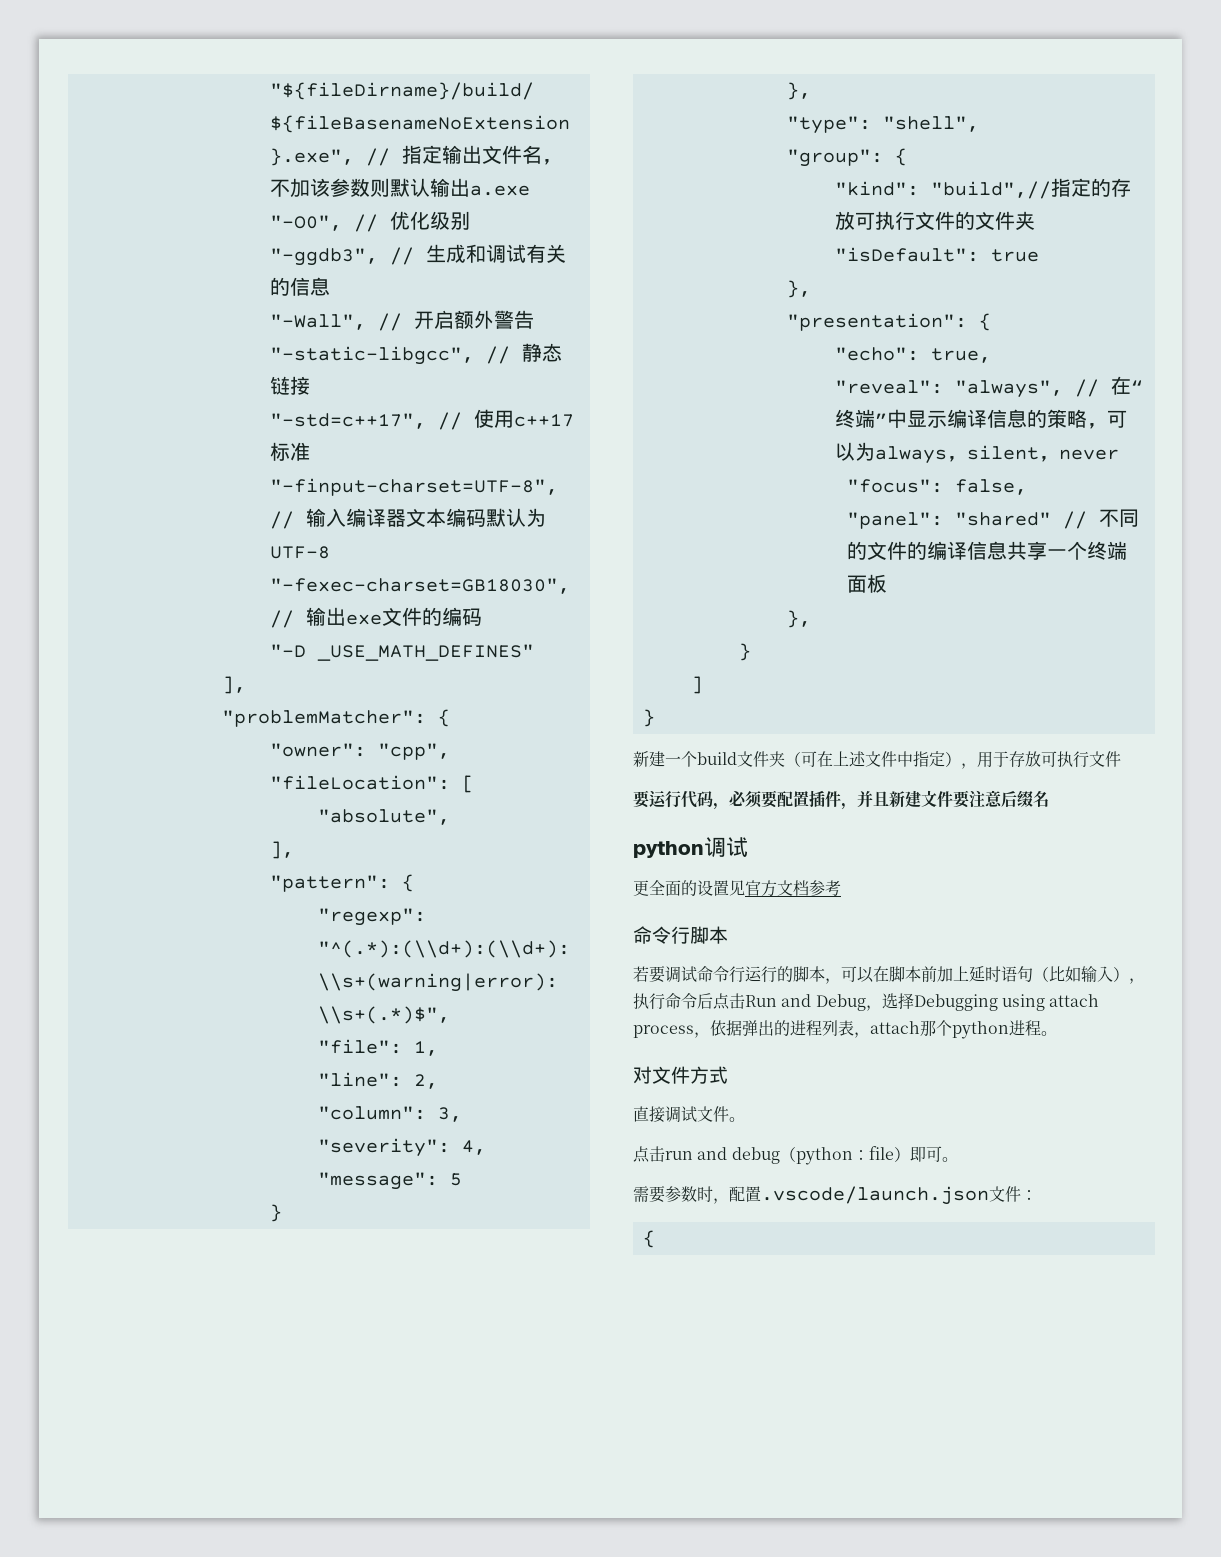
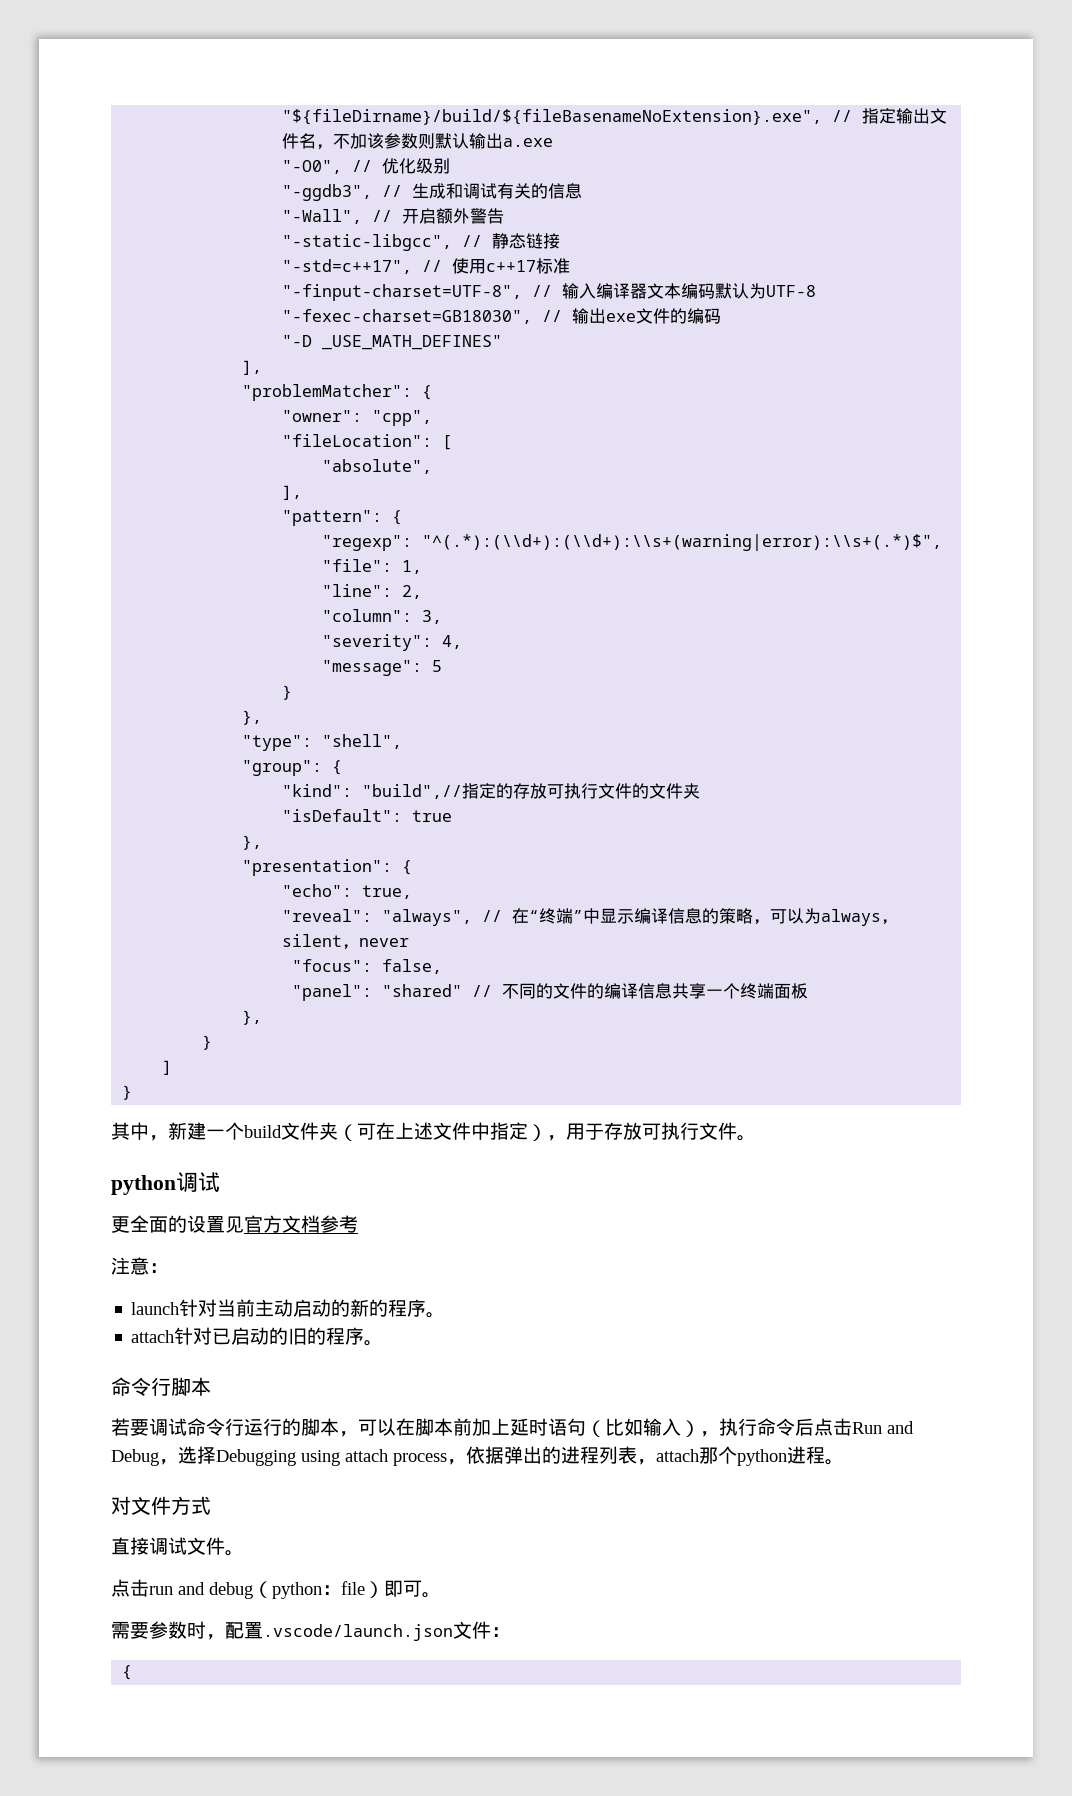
(655, 718) none -> [111,1122,168,1141] 其中，
[633,790,1049,810] // 要运行代码，必须要配置插件，并且新建文件要注意后缀名 -> [737,1135,756,1141] 。
(841, 888) none -> [111,1257,168,1275] [131,1299,446,1318] [131,1327,384,1346] // 注意： // launch针对当前主动启动的新的程序。 // attach针对已启动的旧的程序。

